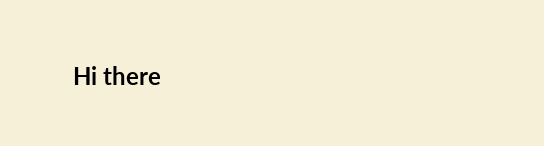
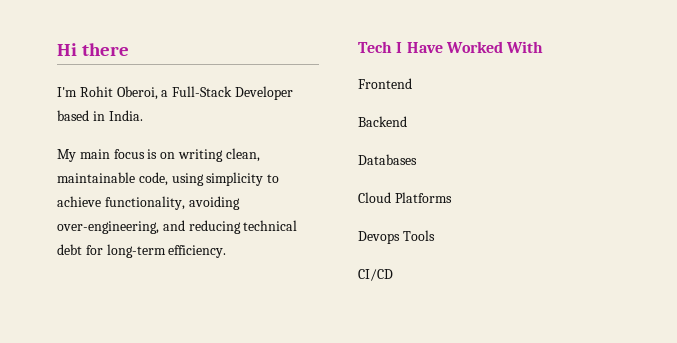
(162, 75) none -> [57,86,293,100] [57,110,143,121] [57,148,260,162] [57,172,280,186] [57,196,240,210] [57,220,298,234] [57,244,227,258] [358,41,544,53] [358,78,412,89] [358,116,407,127] [358,154,417,165] [358,192,452,203] [358,230,435,244] [358,269,393,281] // I'm Rohit Oberoi, a Full-Stack Developer based in India. // My main focus is on writing clean, maintainable code, using simplicity to achieve functionality, avoiding over-engineering, and reducing technical debt for long-term efficiency. // Tech I Have Worked With // Frontend // Backend // Databases // Cloud Platforms // Devops Tools // CI/CD

